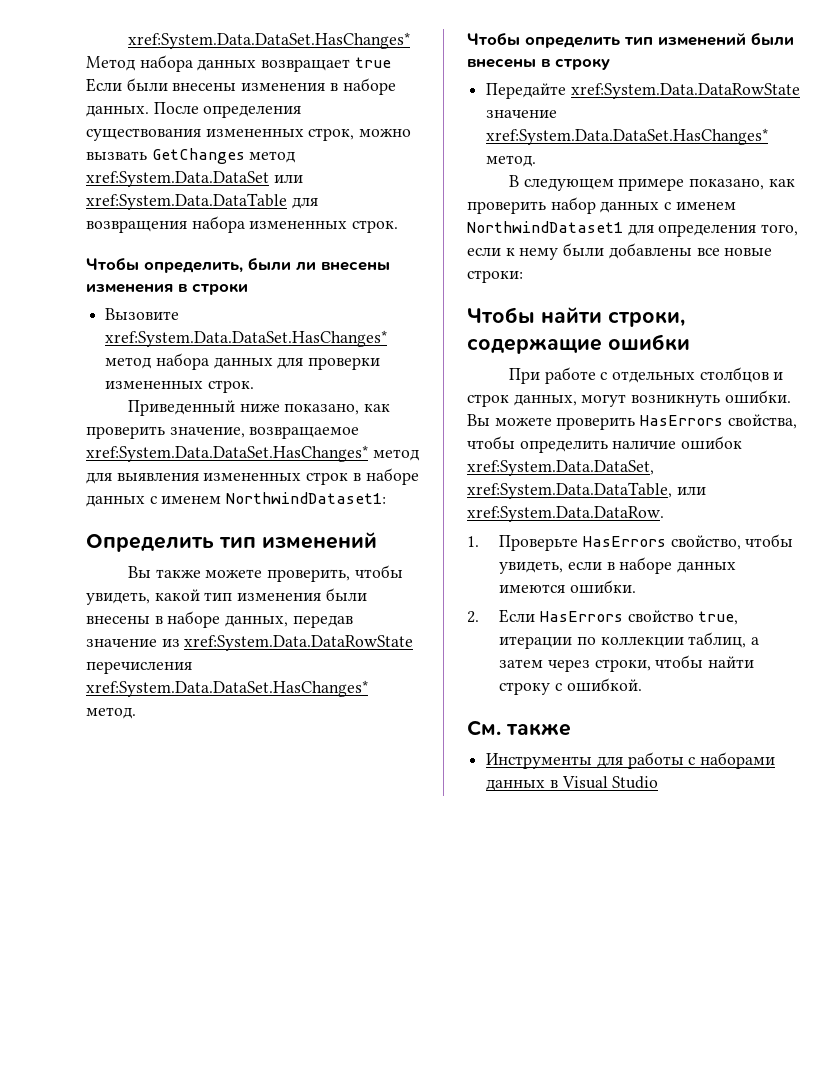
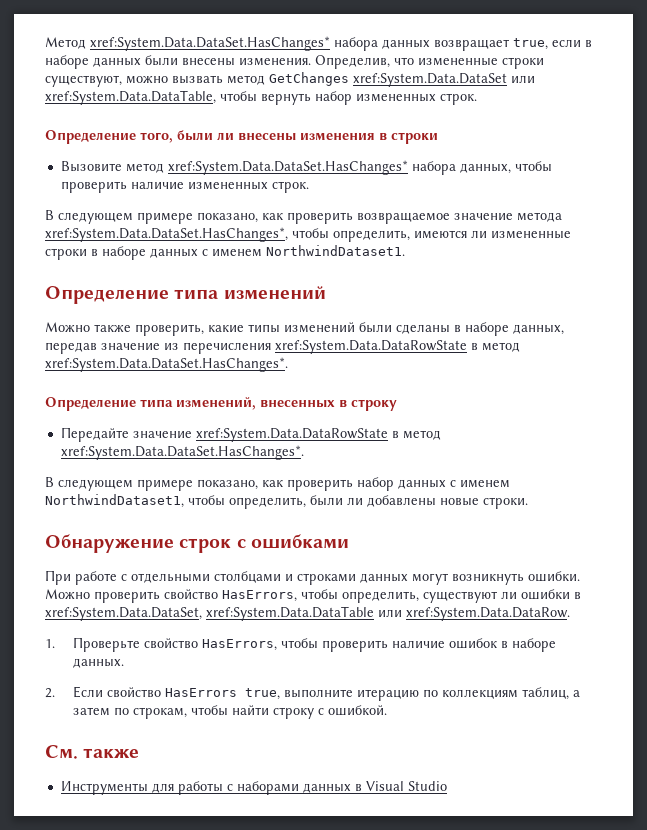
[127,32,410,49] [86,56,135,71] xref:System.Data.DataSet.HasChanges* Метод -> [45,36,330,51] Метод xref:System.Data.DataSet.HasChanges*
[354,57,391,68] [86,78,396,95] [86,102,302,118] [86,128,412,141] [86,148,296,164] [86,171,303,187] [86,193,318,210] [86,216,399,233] [86,258,243,273] true Если были внесены изменения в наборе данных. После определения существования измененных строк, можно вызвать GetChanges метод xref:System.Data.DataSet или xref:System.Data.DataTable для возвращения набора измененных строк. // Чтобы определить, -> [513,38,592,50] [45,55,544,69] [45,72,535,87] [45,90,477,105] [45,130,173,144] true, если в наборе данных были внесены изменения. Определив, что измененные строки существуют, можно вызвать метод GetChanges xref:System.Data.DataSet или xref:System.Data.DataTable, чтобы вернуть набор измененных строк. // Определение того,
[105,330,388,347] [105,353,381,370] [105,380,254,393] [127,400,390,416] [86,426,360,439] [86,445,419,462] [86,472,349,485] xref:System.Data.DataSet.HasChanges* метод набора данных для проверки измененных строк. // Приведенный ниже показано, как проверить значение, возвращаемое xref:System.Data.DataSet.HasChanges* метод для выявления измененных строк -> [125,160,552,175] [60,181,309,193] [45,210,562,224] [45,227,571,242] [45,248,87,260] метод xref:System.Data.DataSet.HasChanges* набора данных, чтобы проверить наличие измененных строк. // В следующем примере показано, как проверить возвращаемое значение метода xref:System.Data.DataSet.HasChanges*, чтобы определить, имеются ли измененные строки
[226,492,387,504] [86,532,377,552] [127,565,403,582] [86,588,367,605] [86,616,150,624] NorthwindDataset1: // Определить тип изменений // Вы также можете проверить, чтобы увидеть, какой тип изменения были внесены -> [266,245,405,256] [45,286,326,304] [45,322,450,336] NorthwindDataset1. // Определение типа изменений // Можно также проверить, какие типы изменений были сделаны
[184,635,414,651] [86,661,192,674] [86,680,368,697] [86,707,136,719] [467,33,794,48] [467,58,610,70] [486,83,800,99] [486,110,558,118] [486,128,769,145] [486,155,537,167] xref:System.Data.DataRowState перечисления xref:System.Data.DataSet.HasChanges* метод. // Чтобы определить тип изменений были внесены в строку // Передайте xref:System.Data.DataRowState значение xref:System.Data.DataSet.HasChanges* метод. -> [183,340,520,354] [45,357,288,372] [45,397,397,411] [60,427,441,442] [60,445,304,460] перечисления xref:System.Data.DataRowState в метод xref:System.Data.DataSet.HasChanges*. // Определение типа изменений, внесенных в строку // Передайте значение xref:System.Data.DataRowState в метод xref:System.Data.DataSet.HasChanges*.
[467,221,799,237] [467,243,773,260] [467,270,523,283] [467,307,685,327] [467,334,690,354] [508,367,784,384] [467,390,791,407] [467,414,797,430] [467,436,743,453] [467,460,654,476] [467,482,706,499] [467,506,664,522] [467,534,794,551] [499,557,737,574] [499,580,637,594] [467,609,739,625] [499,636,684,649] NorthwindDataset1 для определения того, если к нему были добавлены все новые строки: // Чтобы найти строки, содержащие ошибки // При работе с отдельных столбцов и строк данных, могут возникнуть ошибки. Вы можете проверить HasErrors свойства, чтобы определить наличие ошибок xref:System.Data.DataSet, xref:System.Data.DataTable, или xref:System.Data.DataRow. // 1. Проверьте HasErrors свойство, чтобы увидеть, если в наборе данных имеются ошибки. // 2. Если HasErrors свойство true, итерации по коллекции -> [45,494,528,509] [45,534,349,553] [45,570,580,585] [45,589,581,603] [45,606,570,621] [45,637,556,652] [72,658,124,668] [45,686,518,701] NorthwindDataset1, чтобы определить, были ли добавлены новые строки. // Обнаружение строк с ошибками // При работе с отдельными столбцами и строками данных могут возникнуть ошибки. Можно проверить свойство HasErrors, чтобы определить, существуют ли ошибки в xref:System.Data.DataSet, xref:System.Data.DataTable или xref:System.Data.DataRow. // 1. Проверьте свойство HasErrors, чтобы проверить наличие ошибок в наборе данных. // 2. Если свойство HasErrors true, выполните итерацию по коллекциям
[548,659,651,672] через строки, -> [113,707,187,719] по строкам,

